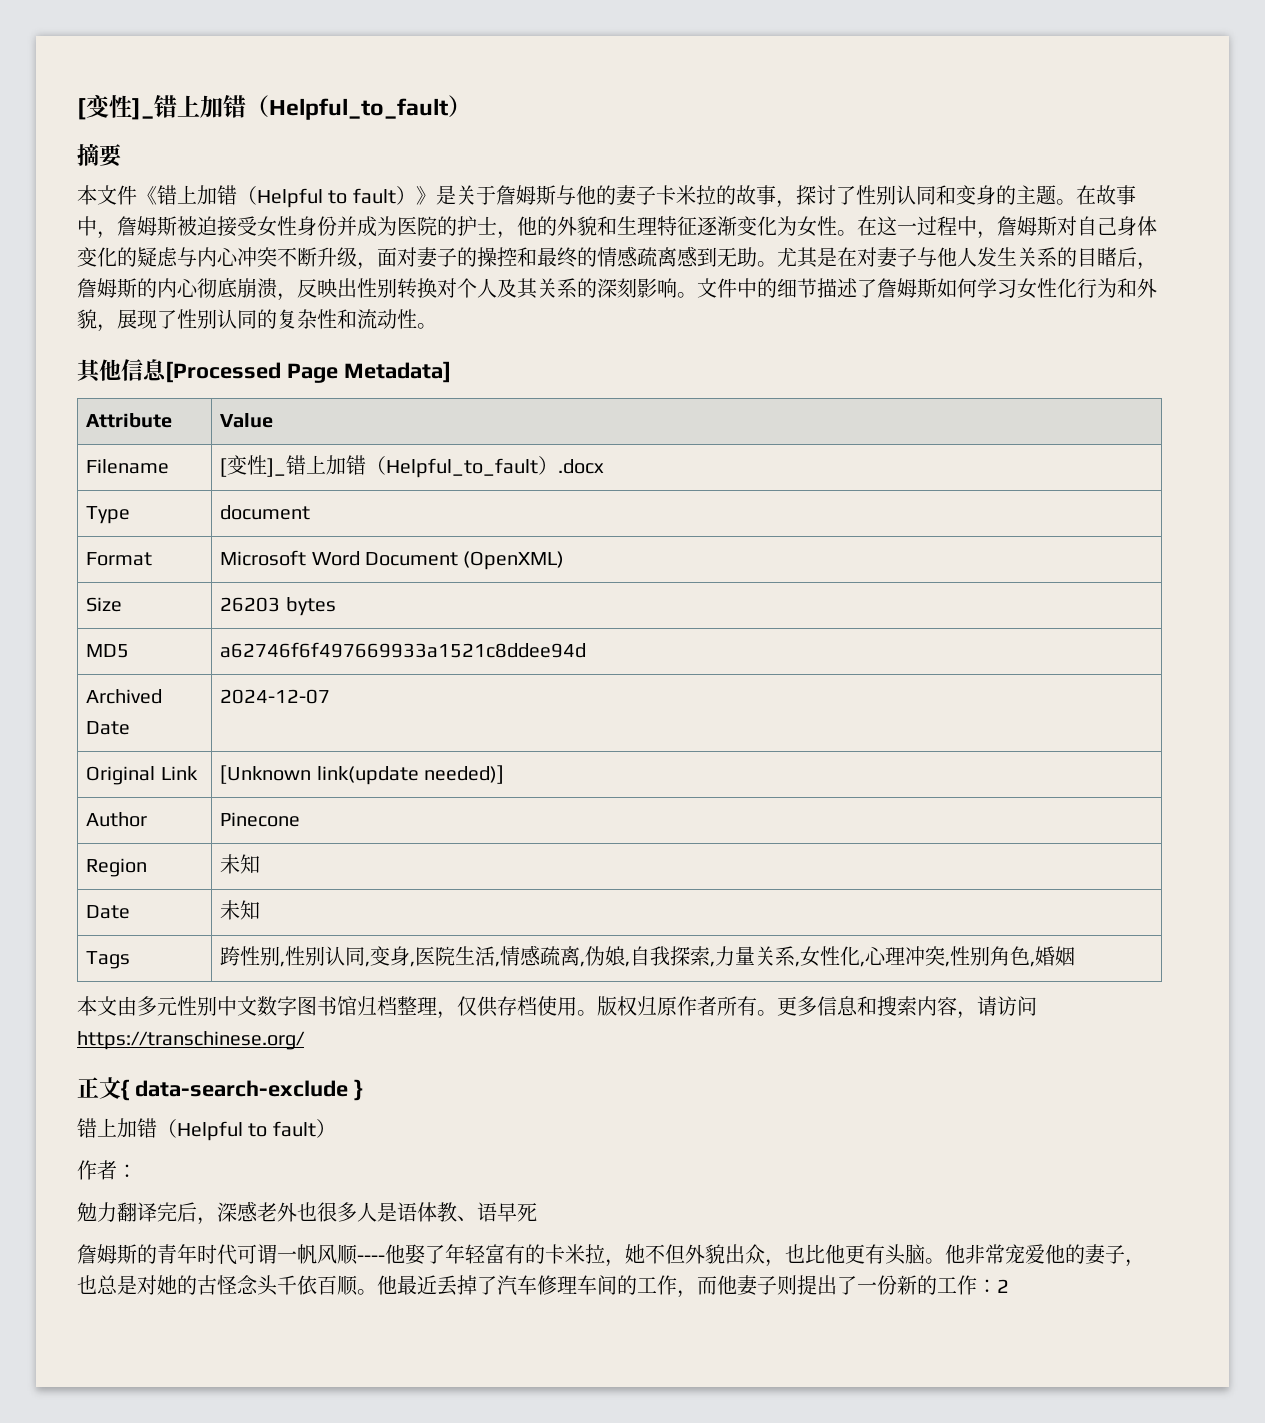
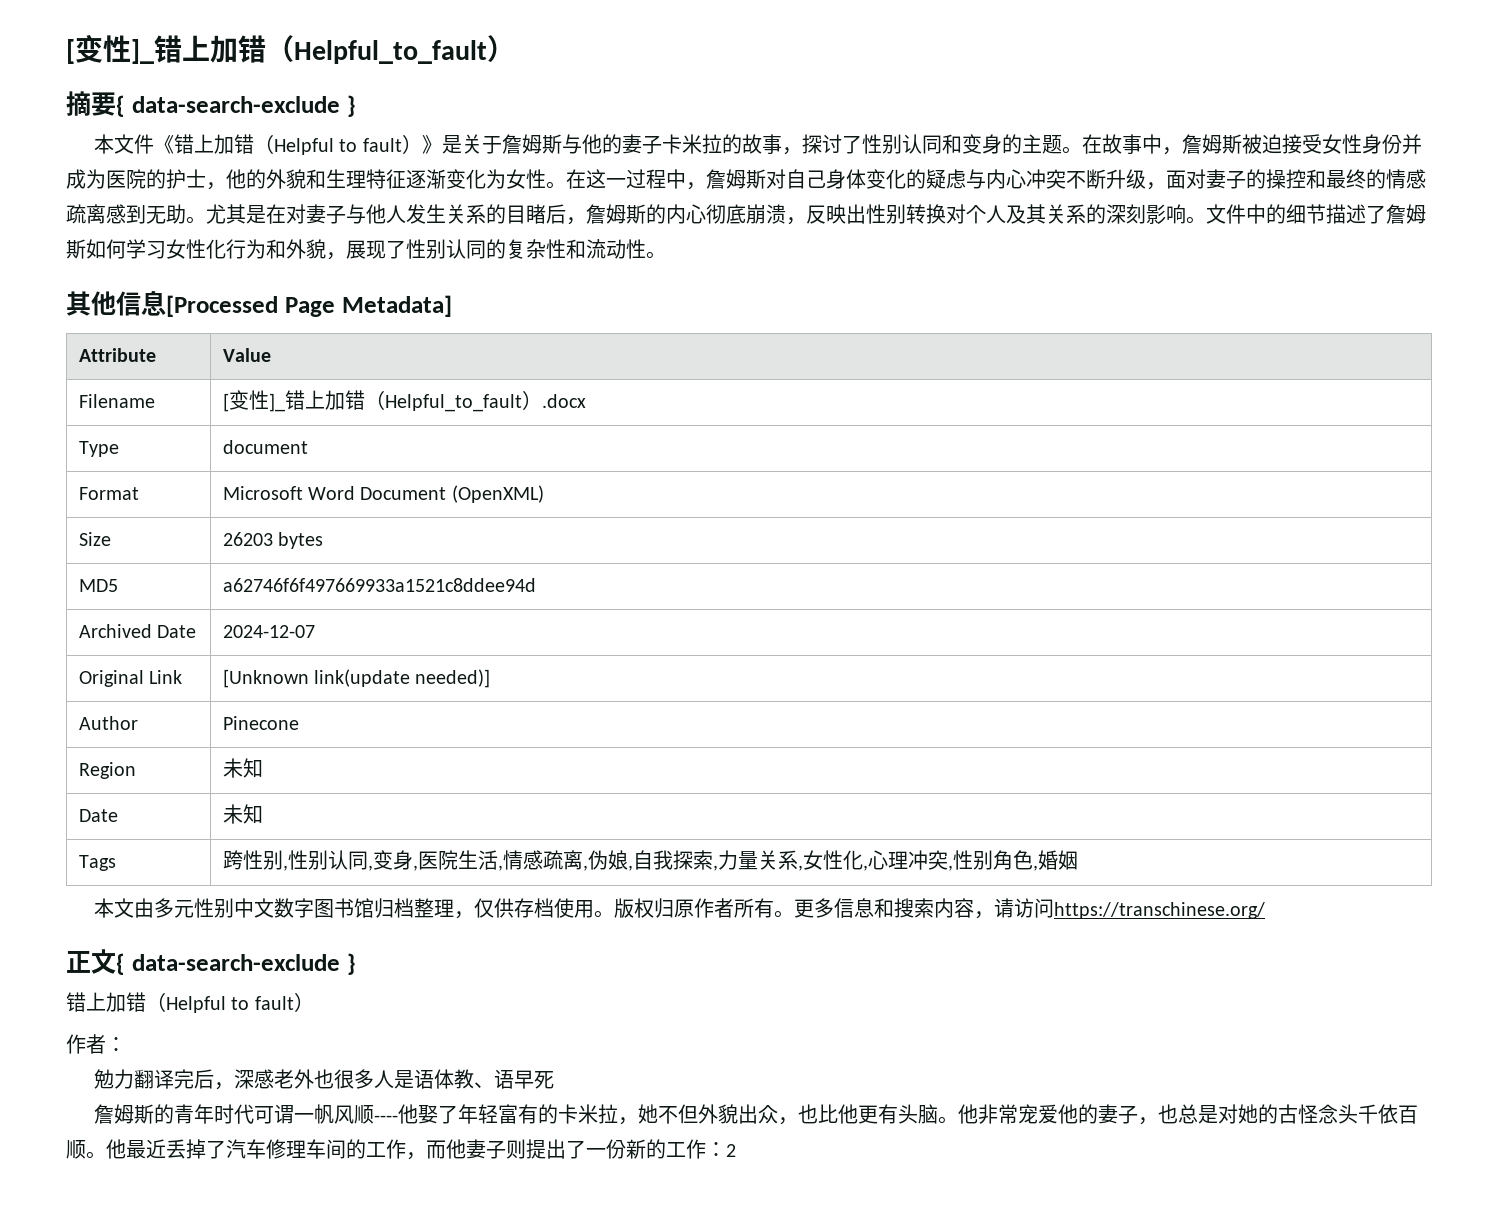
(122, 155) none -> [116,95,356,117] { data-search-exclude }

